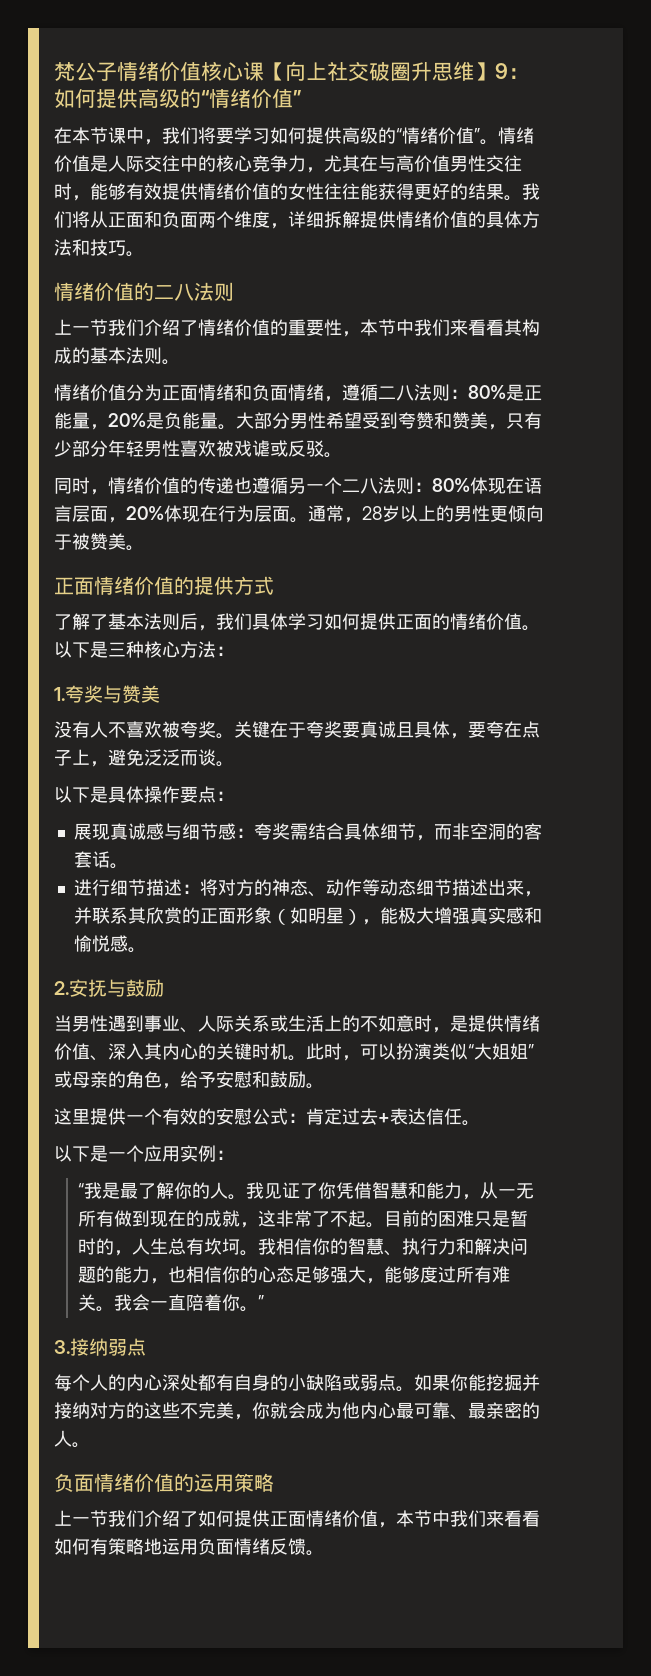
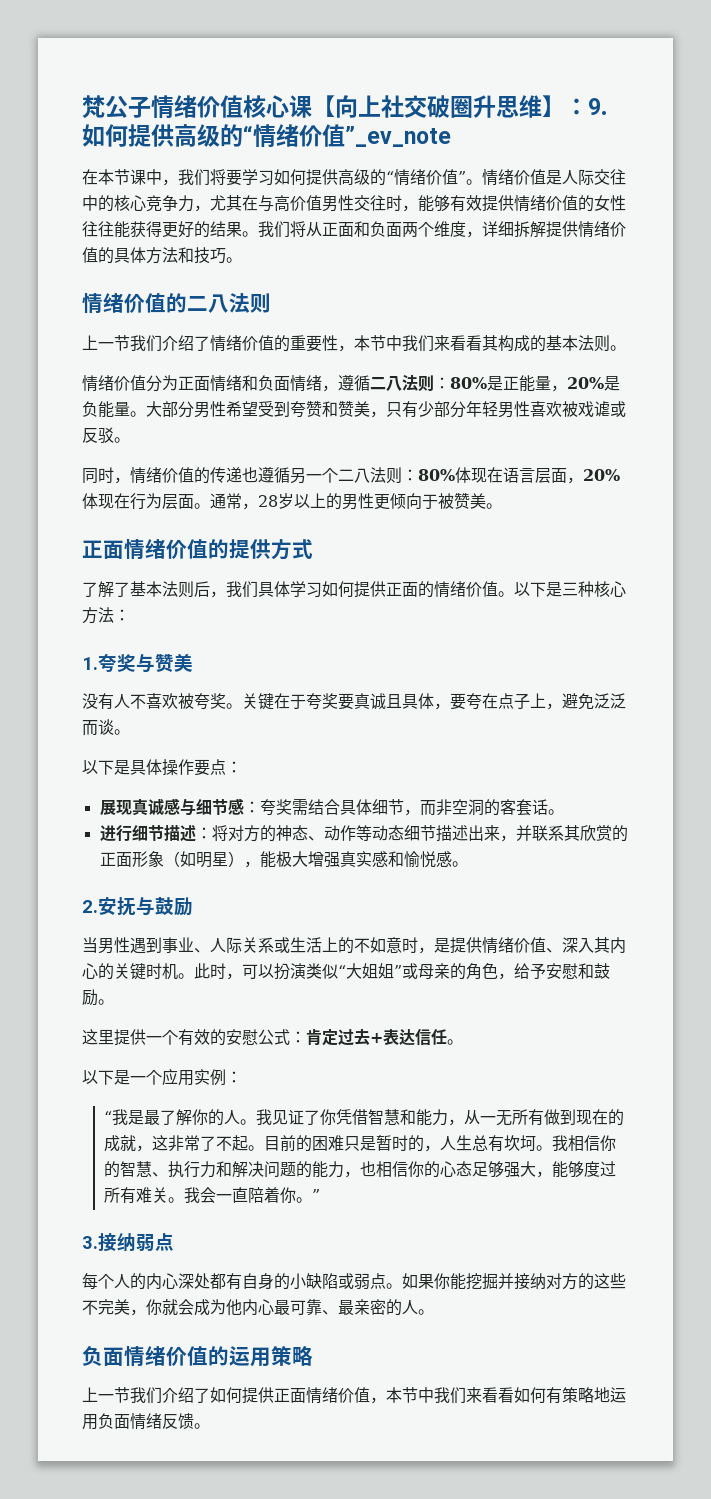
[495,63,529,79] [54,88,301,108] 9：如何提供高级的“情绪价值” -> [565,98,607,115] [82,124,451,148] ：9.如何提供高级的“情绪价值”_ev_note

